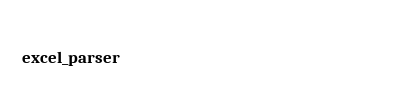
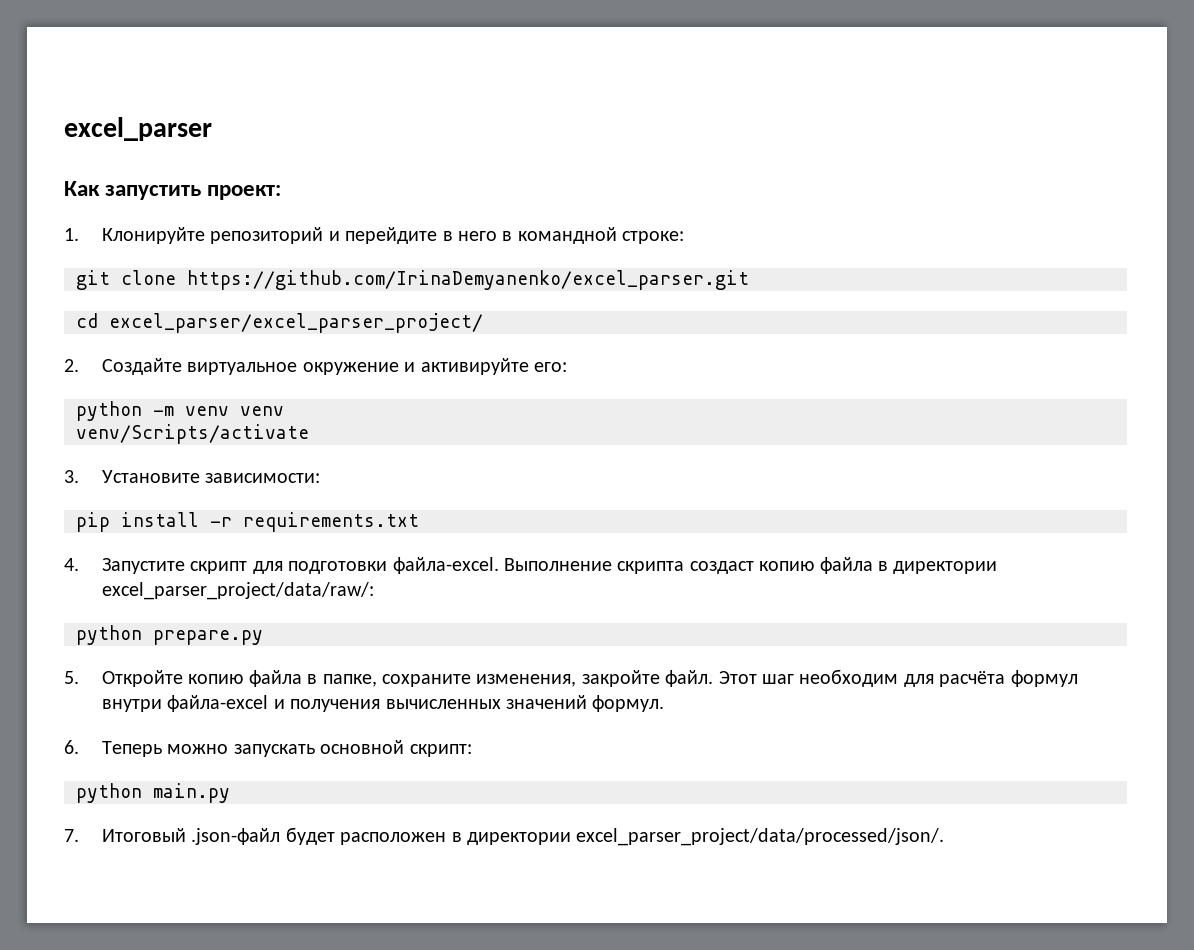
(120, 58) none -> [64,181,282,200] [64,227,685,244] [76,270,749,290] [76,313,483,333] [64,358,567,375] [76,401,284,421] [76,424,309,444] [64,470,321,483] [76,512,419,532] [64,557,998,574] [101,582,374,600] [76,625,263,645] [64,669,1078,687] [101,695,665,712] [64,740,472,757] [76,783,230,803] [64,827,945,846] // Как запустить проект: // 1. Клонируйте репозиторий и перейдите в него в командной строке: // git clone https://github.com/IrinaDemyanenko/excel_parser.git // cd excel_parser/excel_parser_project/ // 2. Создайте виртуальное окружение и активируйте его: // python -m venv venv // venv/Scripts/activate // 3. Установите зависимости: // pip install -r requirements.txt // 4. Запустите скрипт для подготовки файла-excel. Выполнение скрипта создаст копию файла в директории excel_parser_project/data/raw/: // python prepare.py // 5. Откройте копию файла в папке, сохраните изменения, закройте файл. Этот шаг необходим для расчёта формул внутри файла-excel и получения вычисленных значений формул. // 6. Теперь можно запускать основной скрипт: // python main.py // 7. Итоговый .json-файл будет расположен в директории excel_parser_project/data/processed/json/.

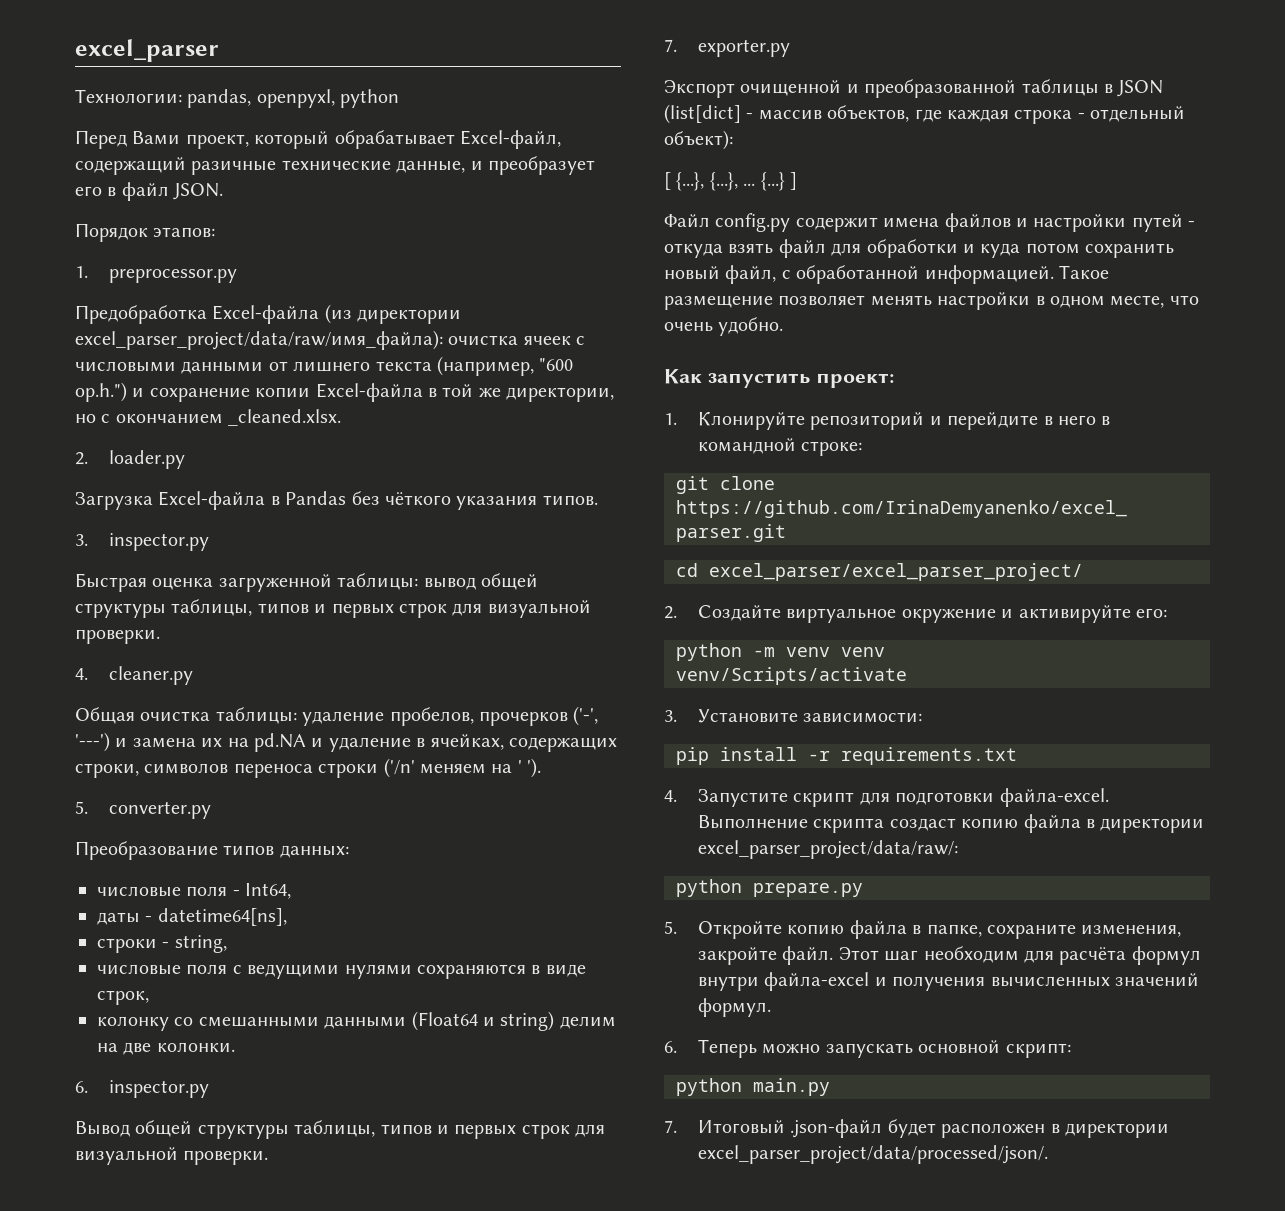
(212, 129) none -> [75,89,400,108] [75,130,561,149] [75,156,595,175] [75,182,224,201] [75,223,216,242] [75,266,238,283] [75,304,462,324] [75,330,586,350] [75,356,574,376] [75,382,615,402] [75,409,342,426] [75,450,186,469] [75,491,598,510] [75,533,210,551] [75,573,538,592] [75,599,591,618] [75,629,160,644] [75,666,194,685] [75,706,599,726] [75,732,617,752] [75,758,542,778] [75,801,212,819] [75,841,349,860] [97,883,292,899] [97,908,287,926] [97,935,227,953] [97,964,586,979] [97,990,149,1005] [97,1011,616,1031] [97,1042,235,1055] [75,1080,210,1098] [75,1120,606,1139] [75,1147,269,1165] [664,39,791,57] [664,79,1164,98] [664,104,1186,124] [664,130,733,150] [664,172,797,191] [664,213,1196,232] [664,239,1175,258] [664,265,1109,284] [664,292,1199,310] [664,317,784,336] // Технологии: pandas, openpyxl, python // Перед Вами проект, который обрабатывает Excel-файл, содержащий разичные технические данные, и преобразует его в файл JSON. // Порядок этапов: // 1. preprocessor.py // Предобработка Excel-файла (из директории excel_parser_project/data/raw/имя_файла): очистка ячеек с числовыми данными от лишнего текста (например, "600 op.h.") и сохранение копии Excel-файла в той же директории, но с окончанием _cleaned.xlsx. // 2. loader.py // Загрузка Excel-файла в Pandas без чёткого указания типов. // 3. inspector.py // Быстрая оценка загруженной таблицы: вывод общей структуры таблицы, типов и первых строк для визуальной проверки. // 4. cleaner.py // Общая очистка таблицы: удаление пробелов, прочерков ('-', '---') и замена их на pd.NA и удаление в ячейках, содержащих строки, символов переноса строки ('/n' меняем на ' '). // 5. converter.py // Преобразование типов данных: // числовые поля - Int64, // даты - datetime64[ns], // строки - string, // числовые поля с ведущими нулями сохраняются в виде строк, // колонку со смешанными данными (Float64 и string) делим на две колонки. // 6. inspector.py // Вывод общей структуры таблицы, типов и первых строк для визуальной проверки. // 7. exporter.py // Экспорт очищенной и преобразованной таблицы в JSON (list[dict] - массив объектов, где каждая строка - отдельный объект): // [ {...}, {...}, ... {...} ] // Файл config.py содержит имена файлов и настройки путей - откуда взять файл для обработки и куда потом сохранить новый файл, с обработанной информацией. Такое размещение позволяет менять настройки в одном месте, что очень удобно.

